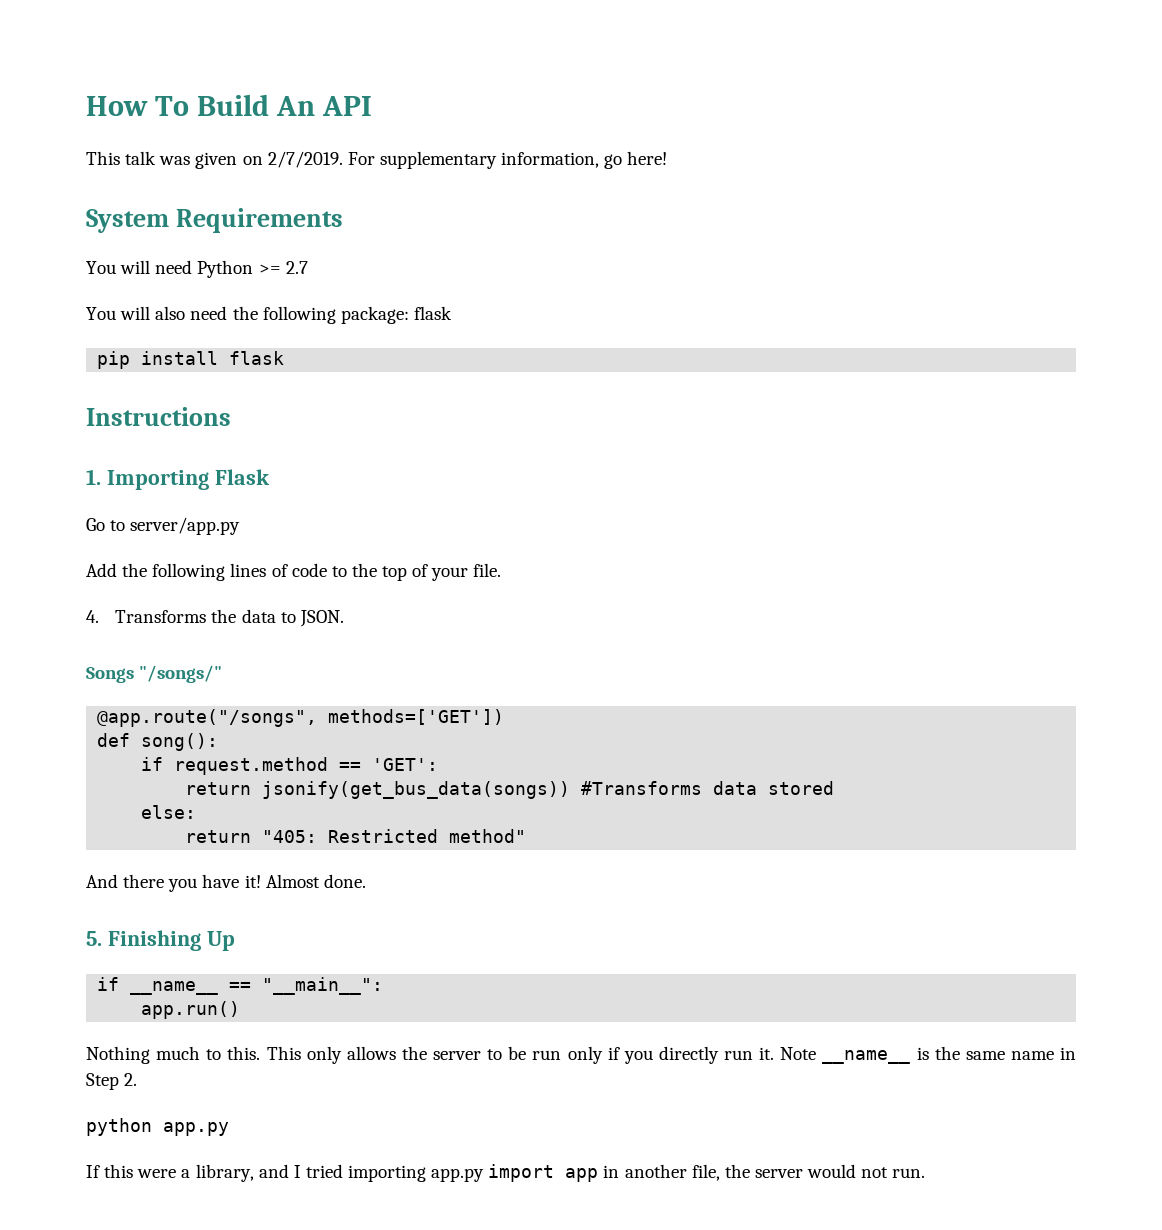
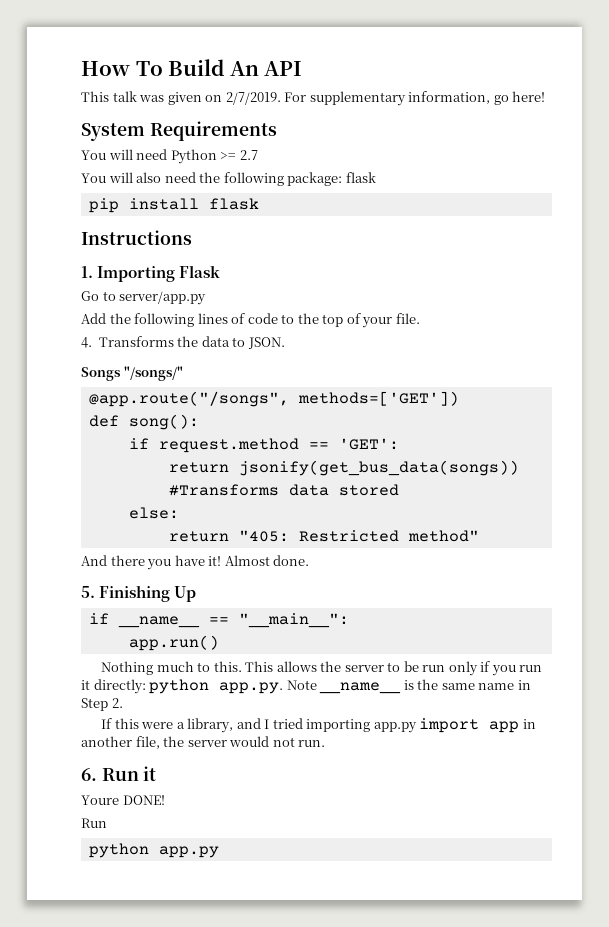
[306,1046,342,1064] only -> (274, 666) none
[658,1046,775,1064] directly run it. -> [519,665,543,672] [81,679,284,694] run it directly: python app.py.
[86,1118,229,1136] // python app.py -> (123, 703) none
(926, 1173) none -> [81,766,157,781] [81,795,165,805] [81,818,107,828] [88,843,219,858] // 6. Run it // Youre DONE! // Run // python app.py

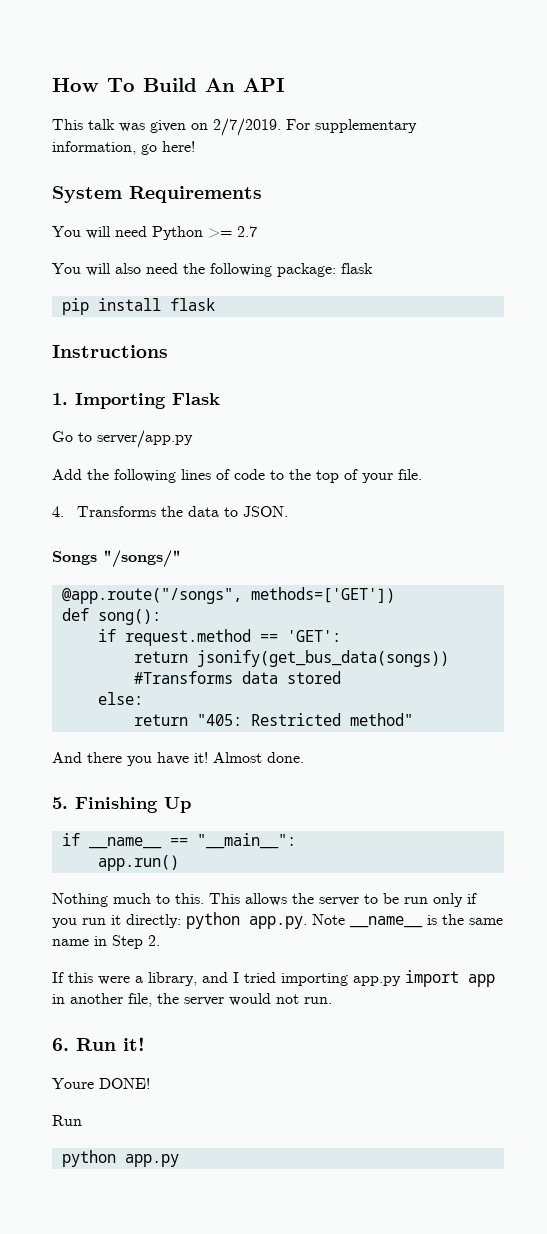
[143,766,157,781] it -> [123,1037,145,1051] it!

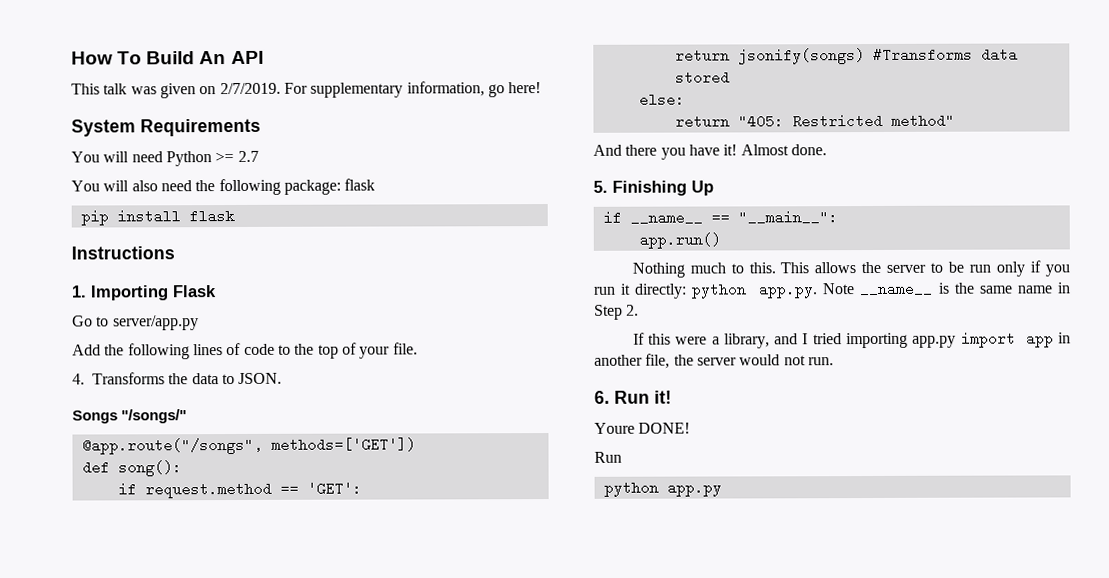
[196,650,449,667] jsonify(get_bus_data(songs)) -> [737,48,865,65] jsonify(songs)

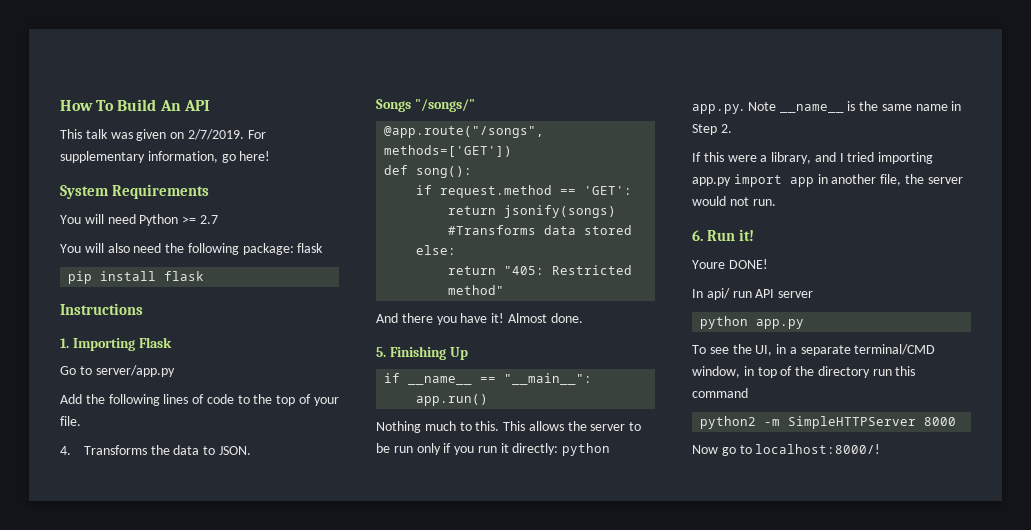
[594,451,622,463] [603,480,722,497] Run // python app.py -> [692,288,814,300] [700,316,805,329] [692,344,936,356] [692,366,916,378] [692,388,748,398] [700,416,957,429] [692,444,881,456] In api/ run API server // python app.py // To see the UI, in a separate terminal/CMD window, in top of the directory run this command // python2 -m SimpleHTTPServer 8000 // Now go to localhost:8000/!

